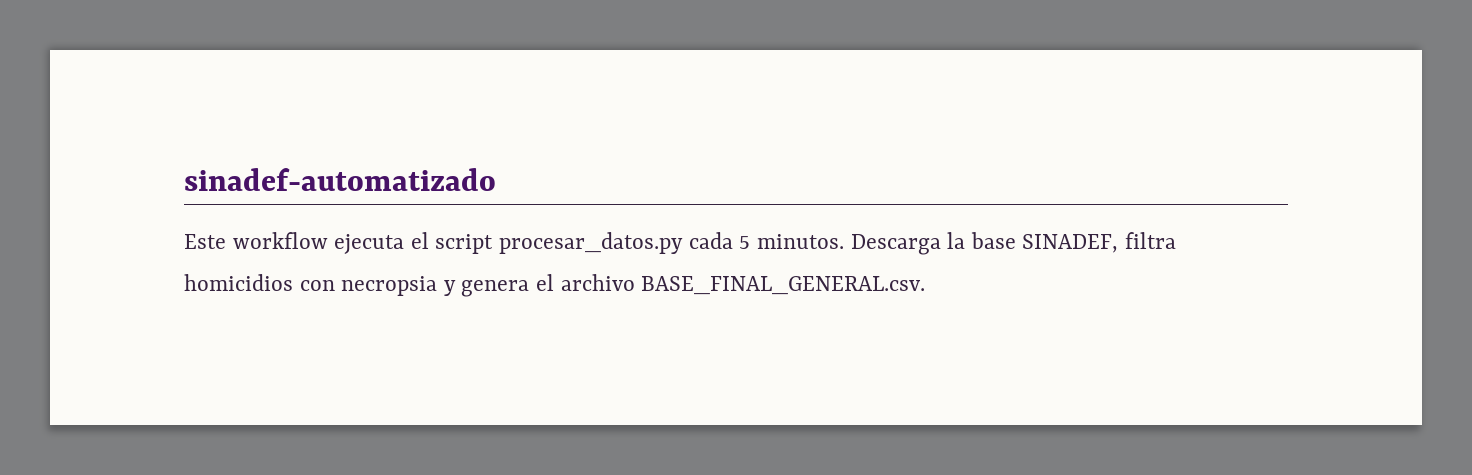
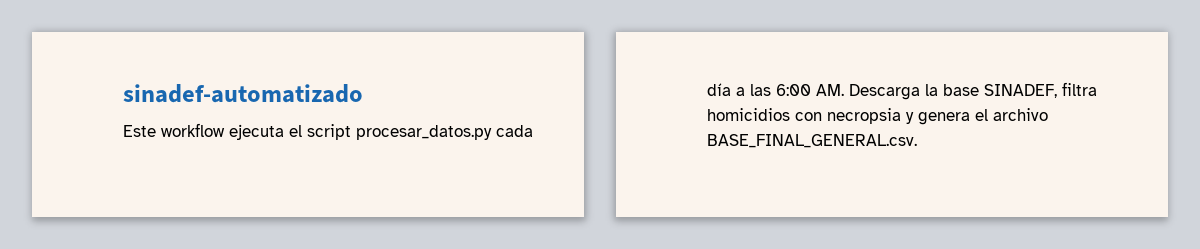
[739,234,844,249] 5 minutos. -> [707,83,844,96] día a las 6:00 AM.

